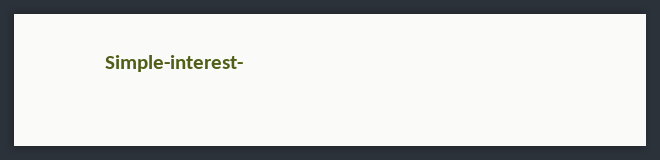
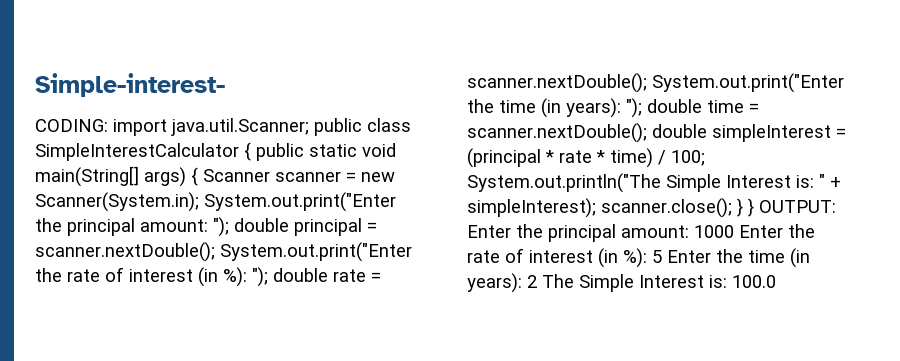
(243, 63) none -> [35,118,411,136] [35,142,396,161] [35,166,395,187] [35,192,396,212] [35,217,377,237] [35,242,412,262] [35,267,381,287] [467,73,844,93] [467,98,759,118] [467,123,846,143] [467,148,705,168] [467,173,841,193] [467,198,836,218] [467,224,815,242] [467,248,810,268] [467,273,776,293] // CODING: import java.util.Scanner; public class SimpleInterestCalculator { public static void main(String[] args) { Scanner scanner = new Scanner(System.in); System.out.print("Enter the principal amount: "); double principal = scanner.nextDouble(); System.out.print("Enter the rate of interest (in %): "); double rate = scanner.nextDouble(); System.out.print("Enter the time (in years): "); double time = scanner.nextDouble(); double simpleInterest = (principal * rate * time) / 100; System.out.println("The Simple Interest is: " + simpleInterest); scanner.close(); } } OUTPUT: Enter the principal amount: 1000 Enter the rate of interest (in %): 5 Enter the time (in years): 2 The Simple Interest is: 100.0

